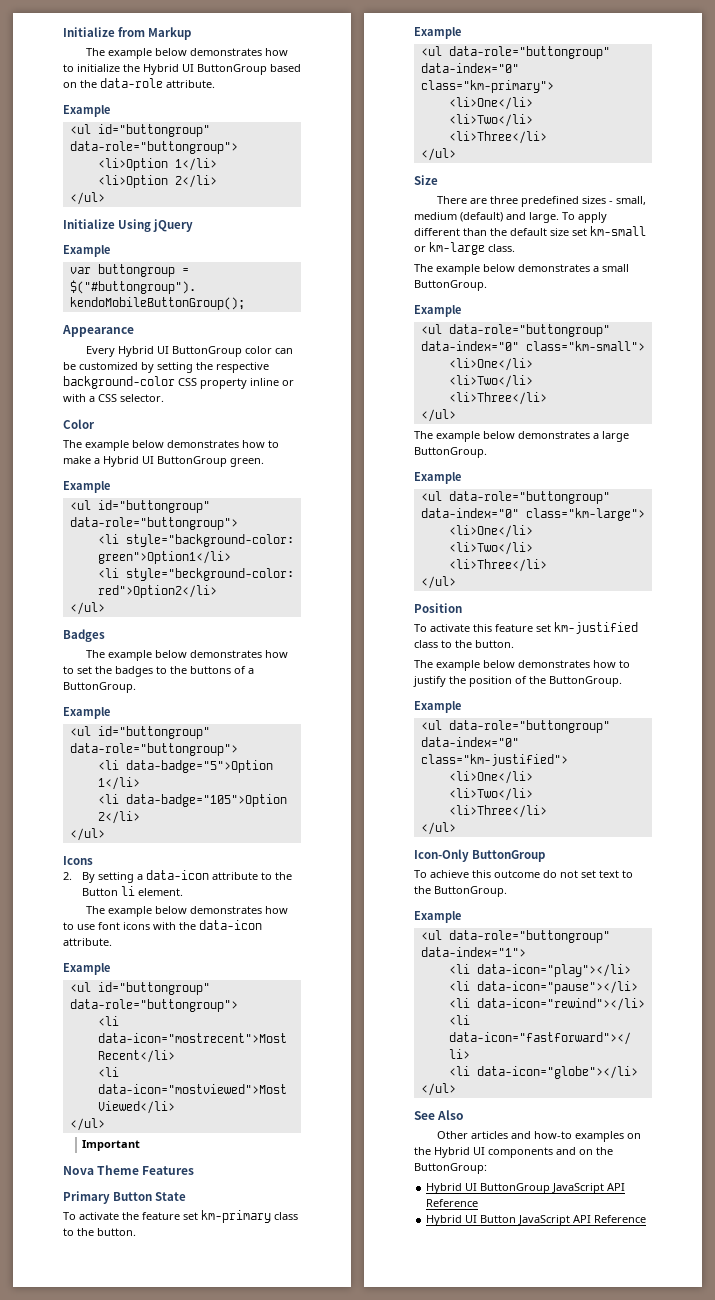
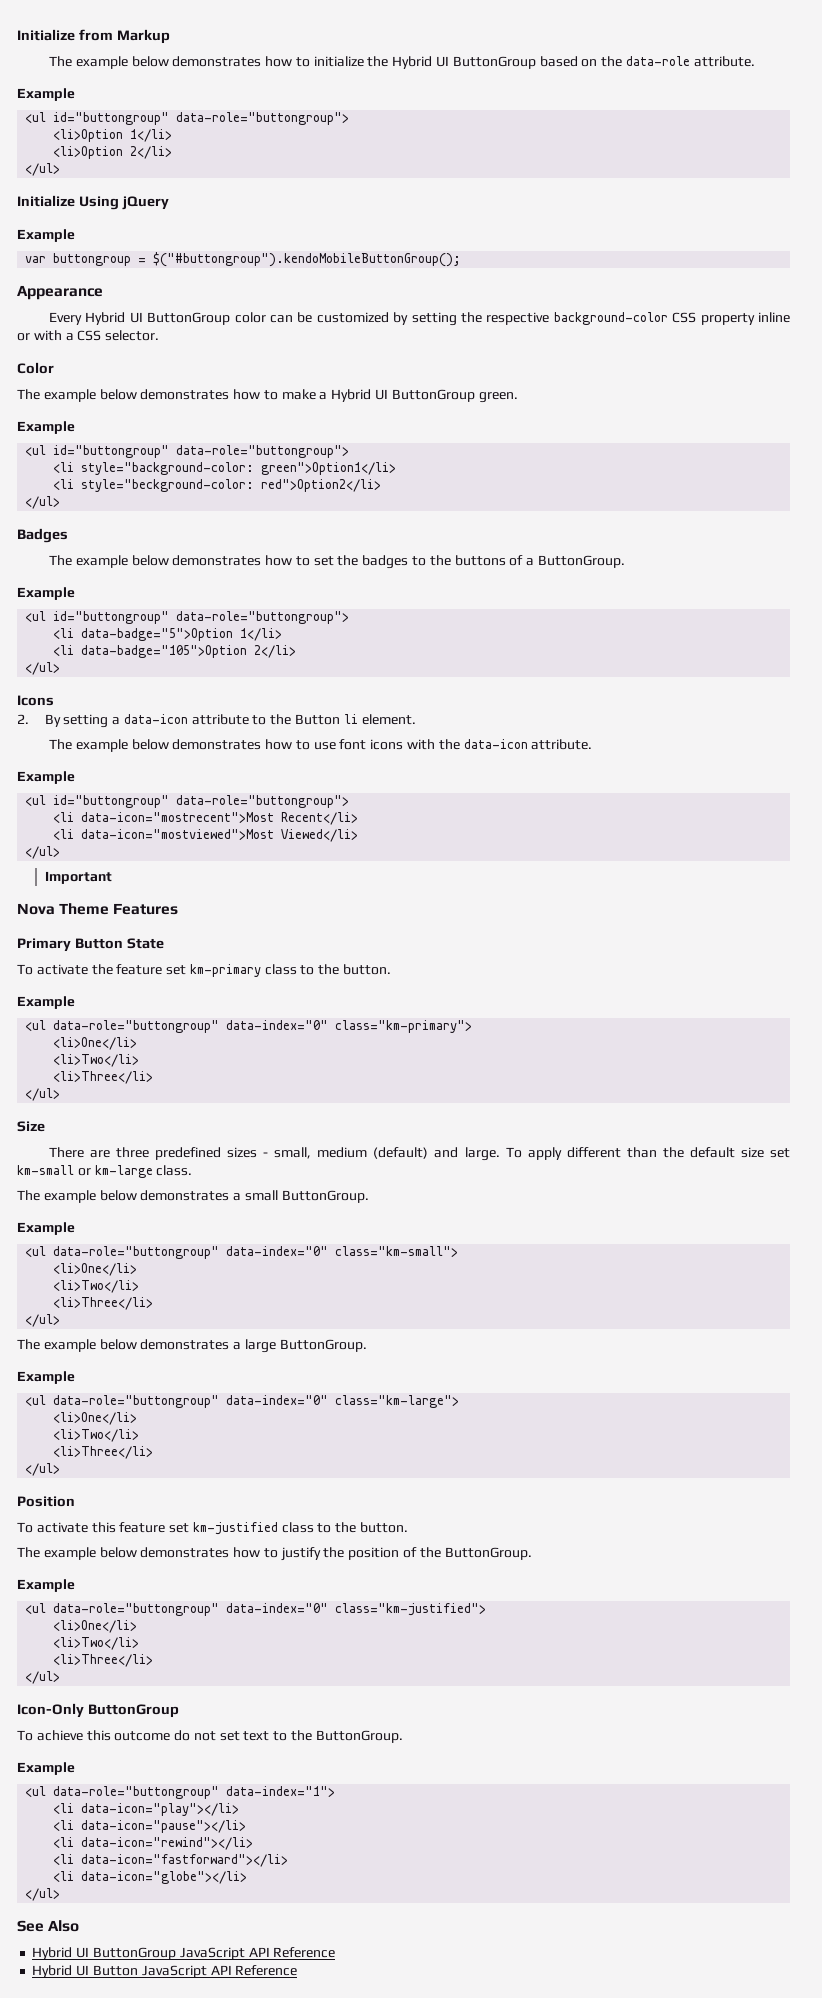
[436,1131,641,1142] [414,1147,613,1158] [414,1163,487,1174] // Other articles and how-to examples on the Hybrid UI components and on the ButtonGroup: -> (80, 1926) none

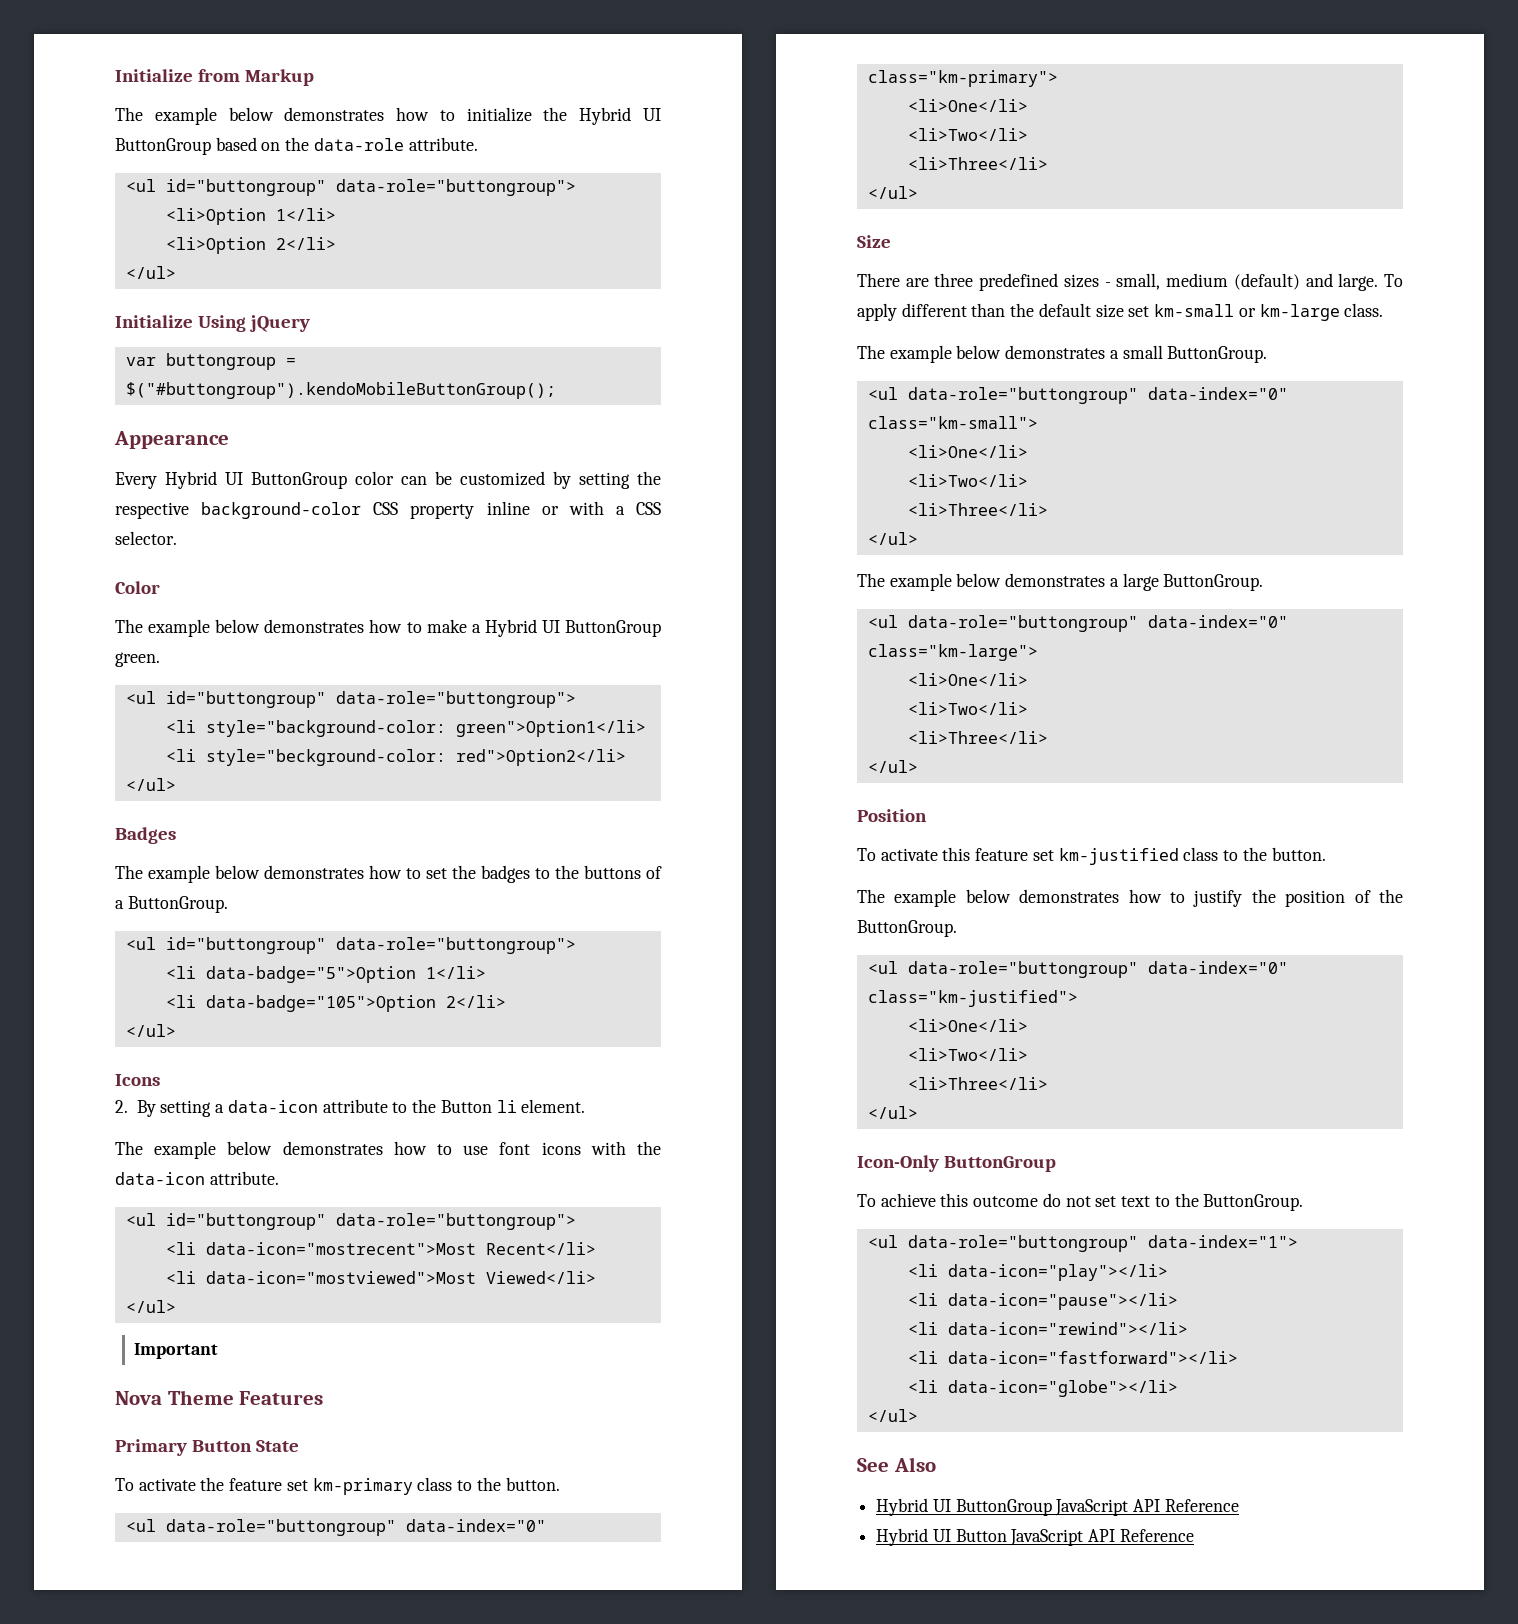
[17,88,75,101] // Example -> (478, 144) none
[17,229,75,242] // Example -> (311, 323) none
[17,421,75,434] // Example -> (160, 659) none
[17,587,75,600] // Example -> (228, 904) none
[17,771,75,784] // Example -> (279, 1178) none
[17,996,75,1009] // Example -> (560, 1484) none
[17,1222,75,1235] // Example -> (1268, 354) none
[17,1371,75,1384] // Example -> (1264, 582) none
[17,1579,75,1592] // Example -> (957, 928) none
[17,1762,75,1775] // Example -> (1304, 1202) none

